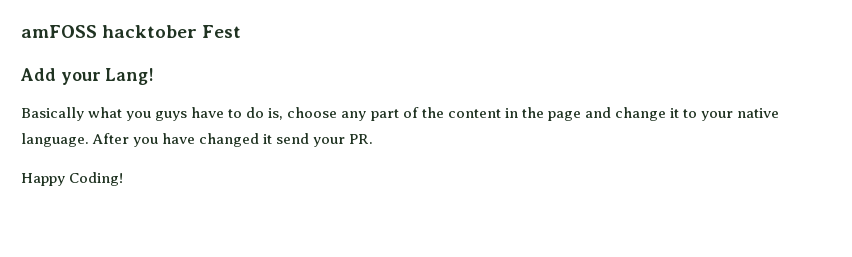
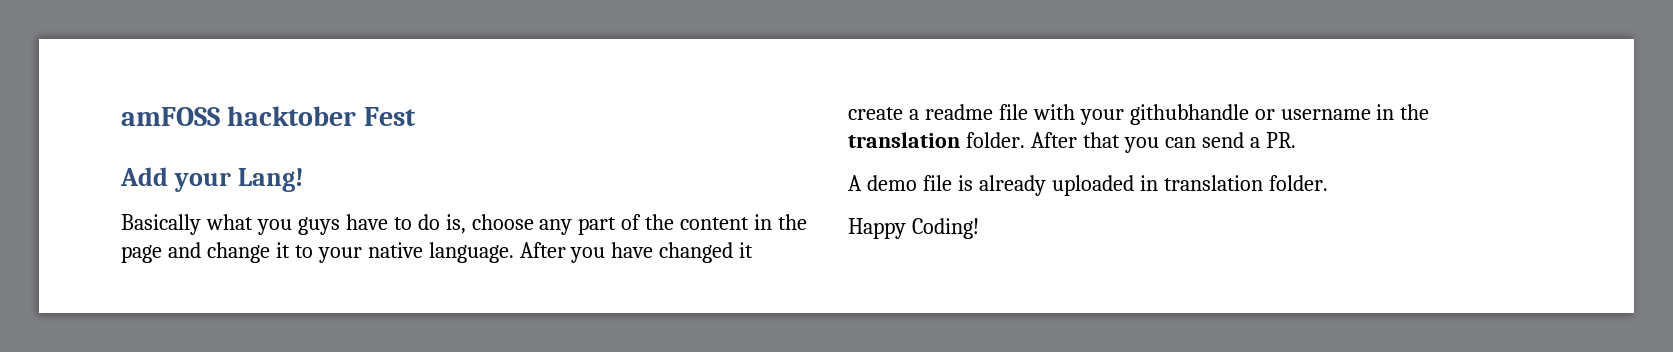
[276,133,374,147] send your PR. -> [848,104,1430,125] [848,132,1296,153] [848,175,1328,196] create a readme file with your githubhandle or username in the translation folder. After that you can send a PR. // A demo file is already uploaded in translation folder.

